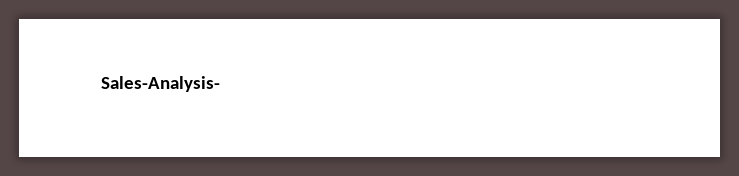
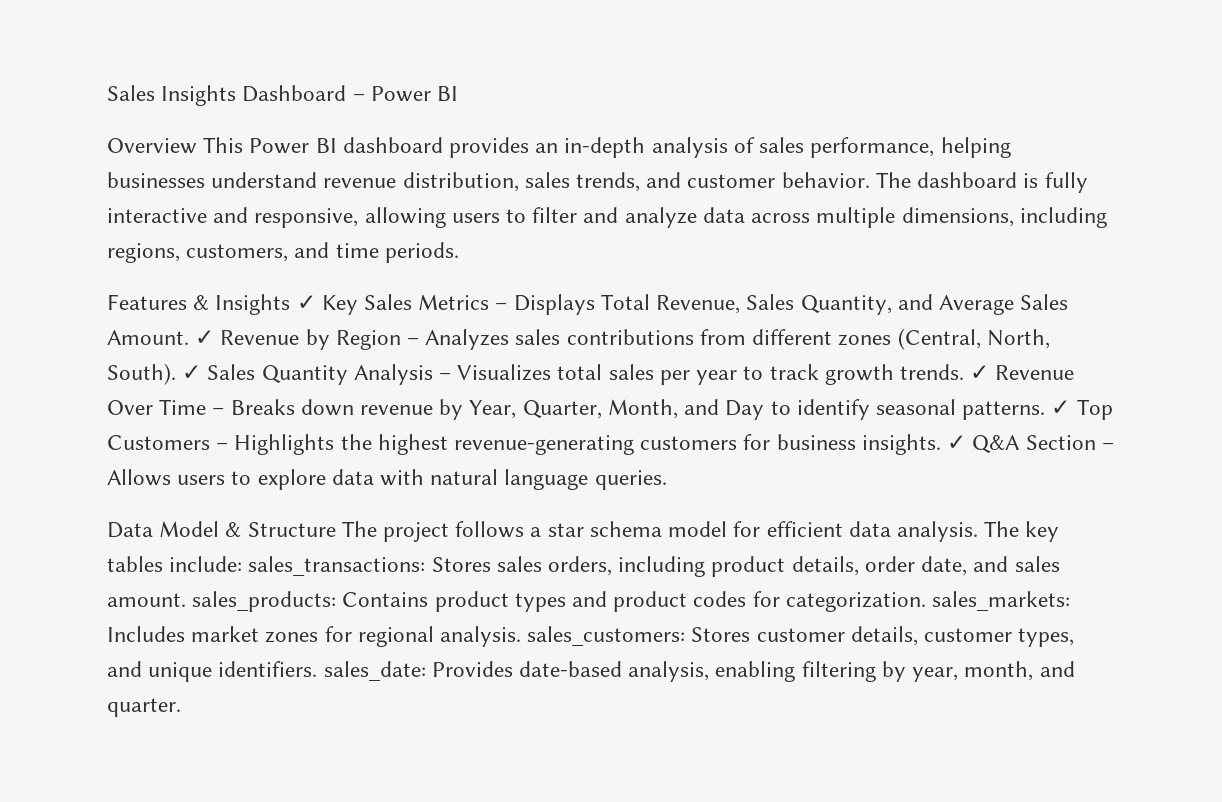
[101,76,220,92] Sales-Analysis- -> [107,85,459,106] [107,137,1011,158] [107,172,1088,193] [107,207,1107,228] [107,242,459,263] [107,294,1069,315] [107,328,1050,350] [107,363,1075,385] [107,399,1113,420] [107,434,1114,455] [107,469,667,490] [107,521,1060,542] [107,556,1060,577] [107,591,1071,612] [107,626,1075,647] [107,661,1075,682] [107,698,181,717] Sales Insights Dashboard – Power BI // Overview This Power BI dashboard provides an in-depth analysis of sales performance, helping businesses understand revenue distribution, sales trends, and customer behavior. The dashboard is fully interactive and responsive, allowing users to filter and analyze data across multiple dimensions, including regions, customers, and time periods. // Features & Insights ✓ Key Sales Metrics – Displays Total Revenue, Sales Quantity, and Average Sales Amount. ✓ Revenue by Region – Analyzes sales contributions from different zones (Central, North, South). ✓ Sales Quantity Analysis – Visualizes total sales per year to track growth trends. ✓ Revenue Over Time – Breaks down revenue by Year, Quarter, Month, and Day to identify seasonal patterns. ✓ Top Customers – Highlights the highest revenue-generating customers for business insights. ✓ Q&A Section – Allows users to explore data with natural language queries. // Data Model & Structure The project follows a star schema model for efficient data analysis. The key tables include: sales_transactions: Stores sales orders, including product details, order date, and sales amount. sales_products: Contains product types and product codes for categorization. sales_markets: Includes market zones for regional analysis. sales_customers: Stores customer details, customer types, and unique identifiers. sales_date: Provides date-based analysis, enabling filtering by year, month, and quarter.

